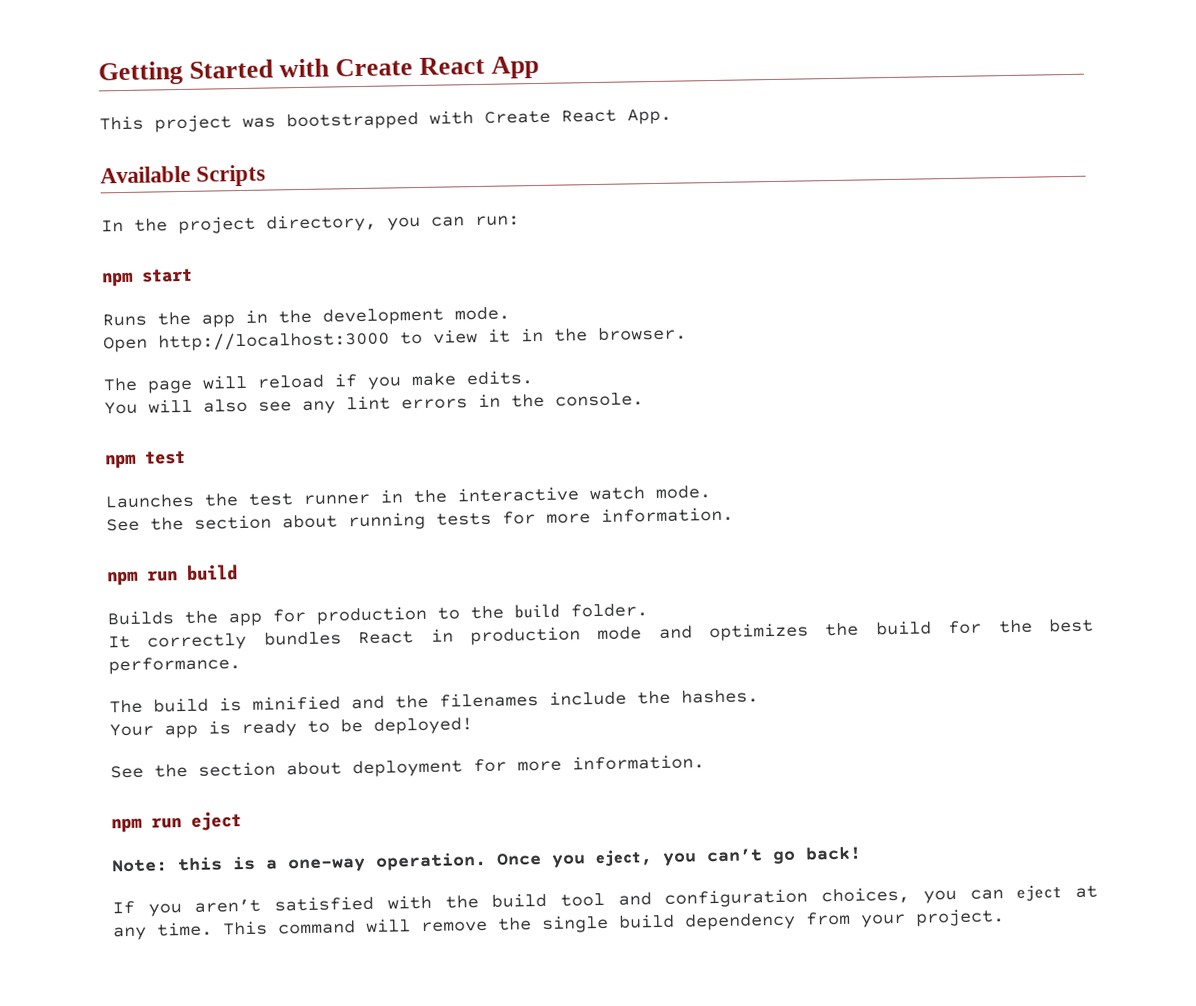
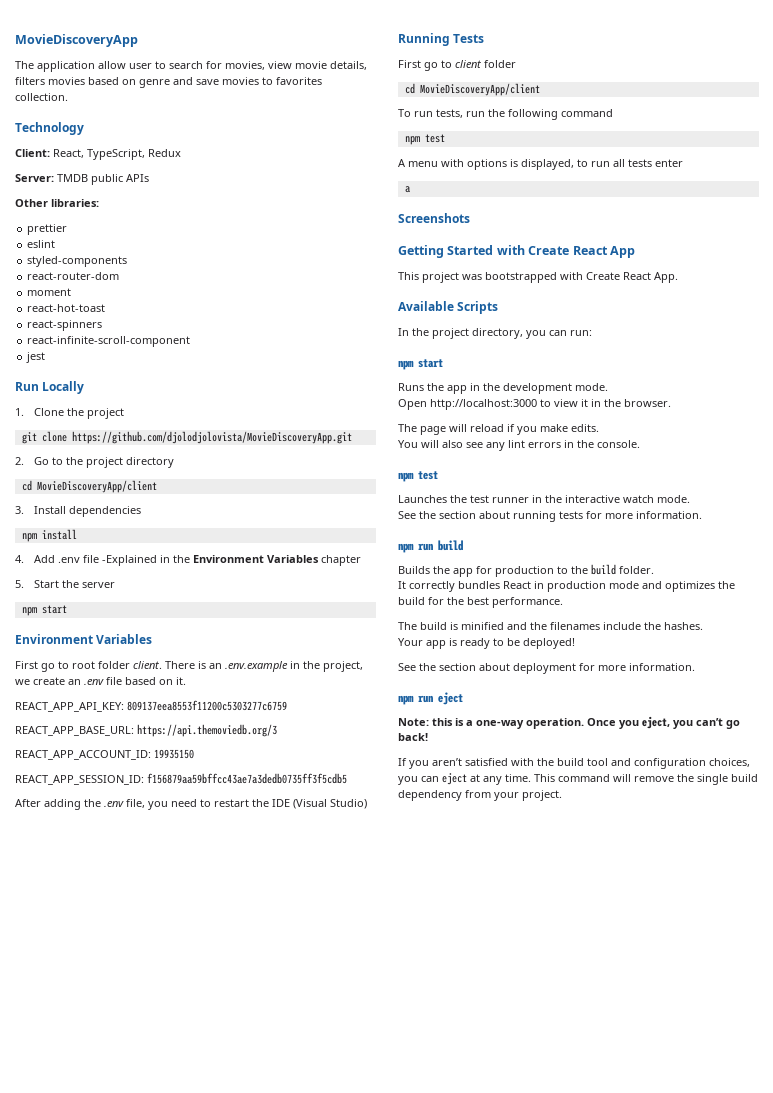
(98, 73) none -> [15,34,138,47] [15,61,367,72] [15,77,322,88] [15,93,68,101] [15,122,84,135] [15,149,181,160] [15,174,149,185] [15,199,99,207] [27,224,68,235] [27,240,56,248] [27,256,128,267] [27,272,120,280] [27,288,72,296] [27,304,106,312] [27,320,103,331] [27,336,191,347] [26,352,46,363] [15,381,85,394] [15,408,125,419] [21,431,352,444] [15,457,175,468] [21,480,157,493] [15,506,142,517] [21,529,77,542] [15,555,362,566] [15,580,116,588] [21,605,67,616] [15,634,153,644] [15,661,363,672] [15,677,186,685] [15,700,287,712] [15,724,277,737] [15,749,194,760] [15,773,347,785] [15,799,367,810] [398,33,485,46] [398,60,516,71] [404,83,540,96] [398,109,613,120] [404,134,445,145] [398,159,683,170] [404,186,410,193] [398,213,470,223] MovieDiscoveryApp // The application allow user to search for movies, view movie details, filters movies based on genre and save movies to favorites collection. // Technology // Client: React, TypeScript, Redux // Server: TMDB public APIs // Other libraries: // prettier // eslint // styled-components // react-router-dom // moment // react-hot-toast // react-spinners // react-infinite-scroll-component // jest // Run Locally // 1. Clone the project // git clone https://github.com/djolodjolovista/MovieDiscoveryApp.git // 2. Go to the project directory // cd MovieDiscoveryApp/client // 3. Install dependencies // npm install // 4. Add .env file -Explained in the Environment Variables chapter // 5. Start the server // npm start // Environment Variables // First go to root folder client. There is an .env.example in the project, we create an .env file based on it. // REACT_APP_API_KEY: 809137eea8553f11200c5303277c6759 // REACT_APP_BASE_URL: https://api.themoviedb.org/3 // REACT_APP_ACCOUNT_ID: 19935150 // REACT_APP_SESSION_ID: f156879aa59bffcc43ae7a3dedb0735ff3f5cdb5 // After adding the .env file, you need to restart the IDE (Visual Studio) // Running Tests // First go to client folder // cd MovieDiscoveryApp/client // To run tests, run the following command // npm test // A menu with options is displayed, to run all tests enter // a // Screenshots //

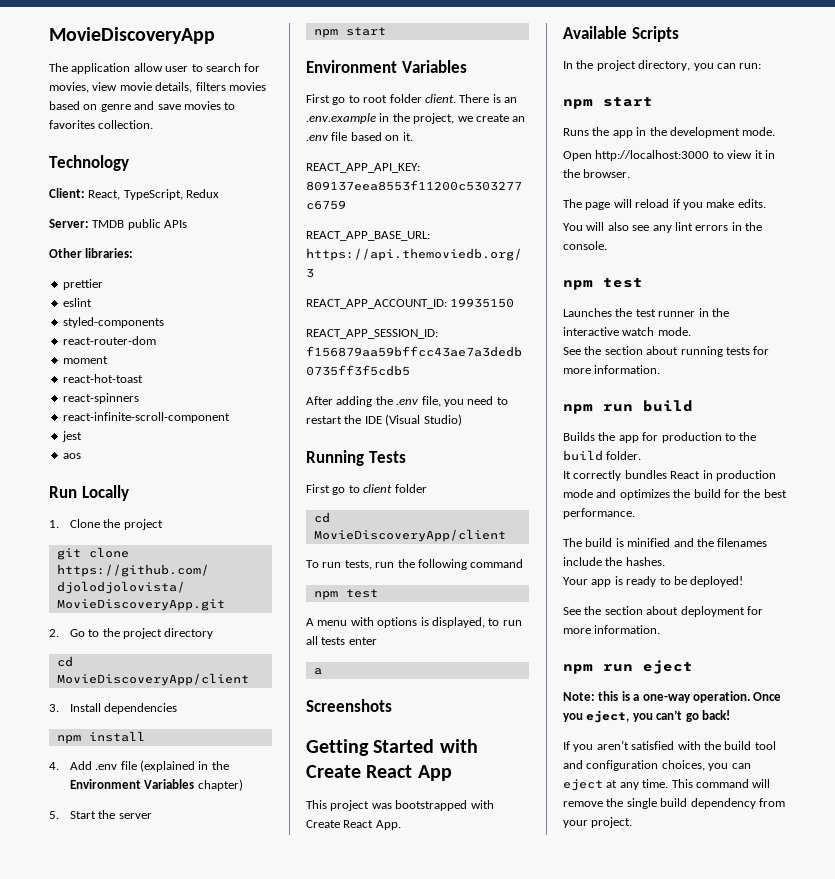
(46, 357) none -> [62,453,81,459] // aos
[102,555,158,566] -Explained -> [139,760,195,772] (explained
[321,555,362,566] chapter -> [197,779,243,791] chapter)

